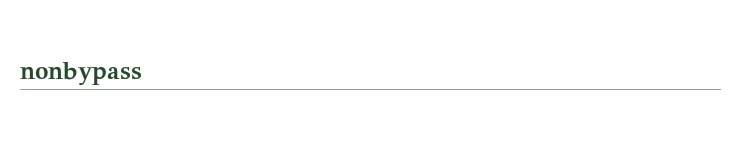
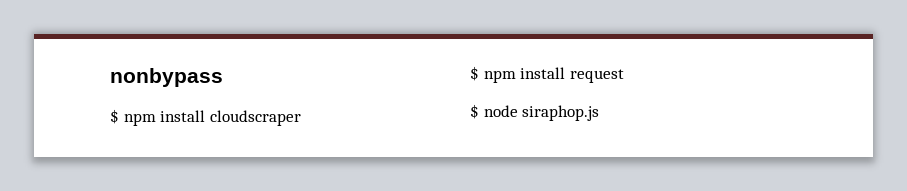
(142, 74) none -> [110,109,301,126] [470,66,624,83] [470,104,600,121] // $ npm install cloudscraper // $ npm install request // $ node siraphop.js

